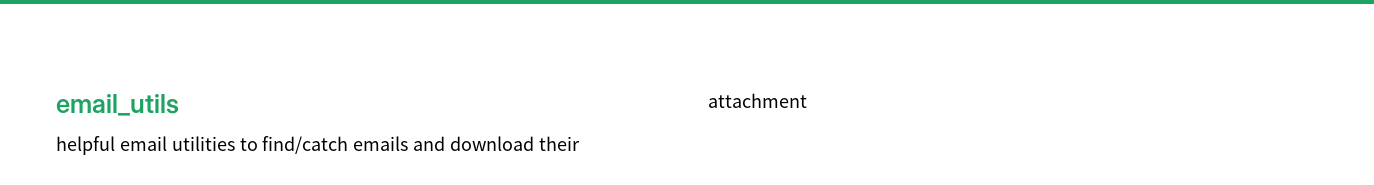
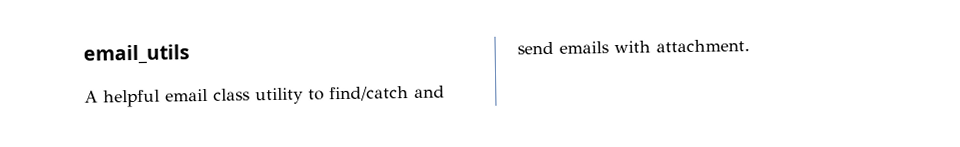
(179, 105) none -> [84,90,98,103] A
[171,136,580,154] [708,93,807,108] utilities to find/catch emails and download their attachment -> [213,85,445,105] [517,39,750,55] class utility to find/catch and send emails with attachment.

